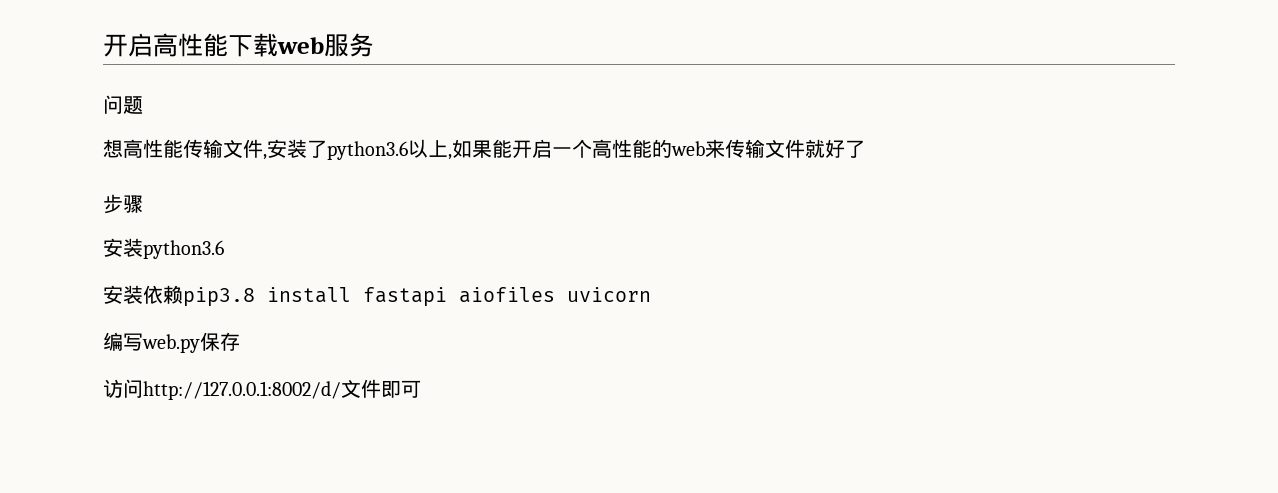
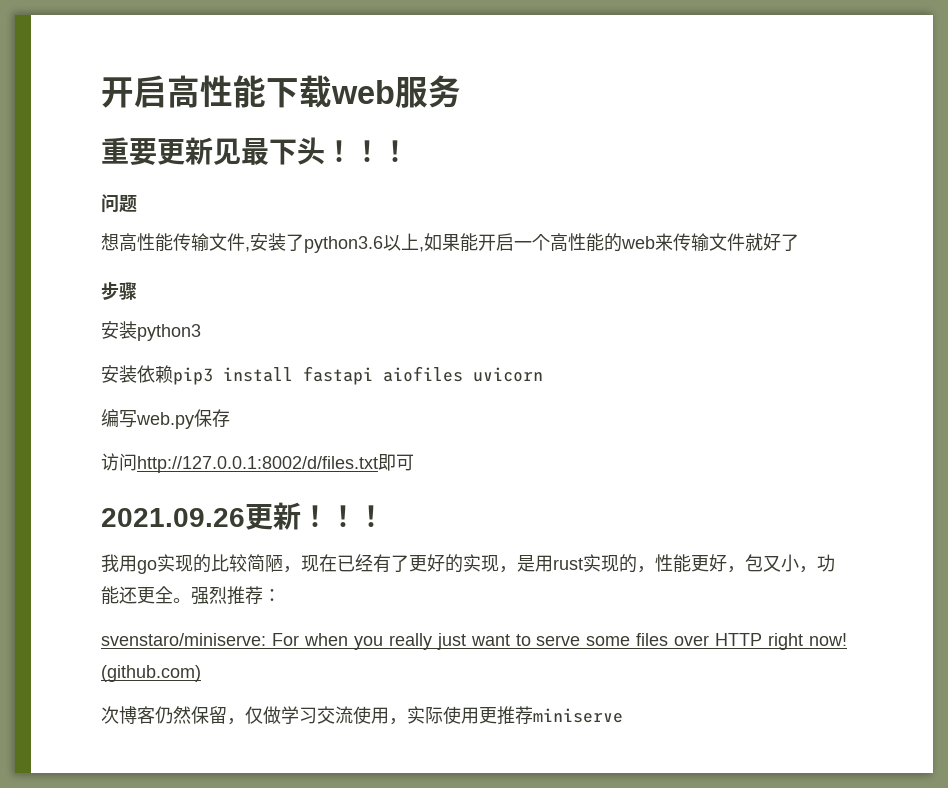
(374, 45) none -> [101,137,409,165] // 重要更新见最下头！！！
[143,240,224,259] python3.6 -> [137,324,201,341] python3
[183,287,255,307] pip3.8 -> [173,367,213,385] pip3
[143,379,381,400] http://127.0.0.1:8002/d/文件 -> [137,456,378,473] http://127.0.0.1:8002/d/files.txt
(421, 389) none -> [101,502,385,530] [101,554,835,574] [101,586,281,605] [101,633,848,650] [101,665,201,682] [101,706,623,725] // 2021.09.26更新！！！ // 我用go实现的比较简陋，现在已经有了更好的实现，是用rust实现的，性能更好，包又小，功能还更全。强烈推荐： // svenstaro/miniserve: For when you really just want to serve some files over HTTP right now! (github.com) // 次博客仍然保留，仅做学习交流使用，实际使用更推荐miniserve

